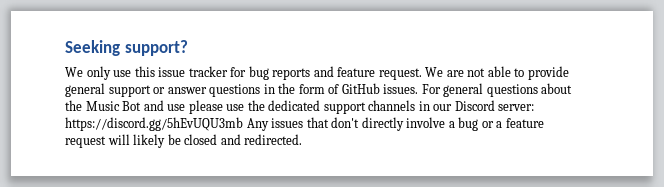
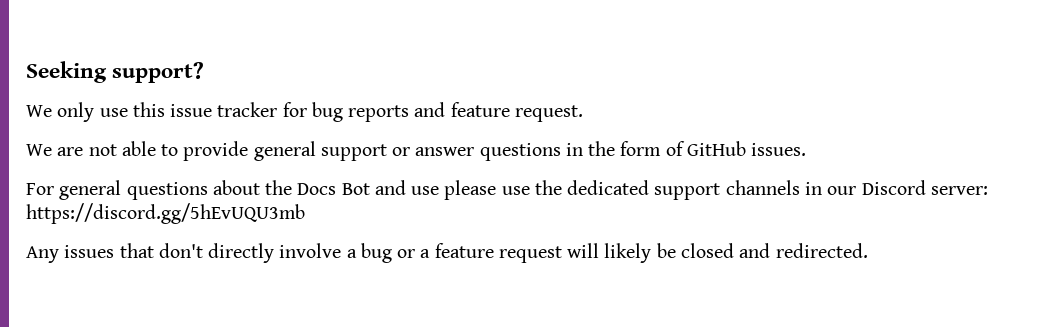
(422, 74) none -> (583, 113) //
(419, 89) none -> (807, 149) //
[85,101,120,111] Music -> [297,183,337,195] Docs
(243, 124) none -> (305, 213) //

